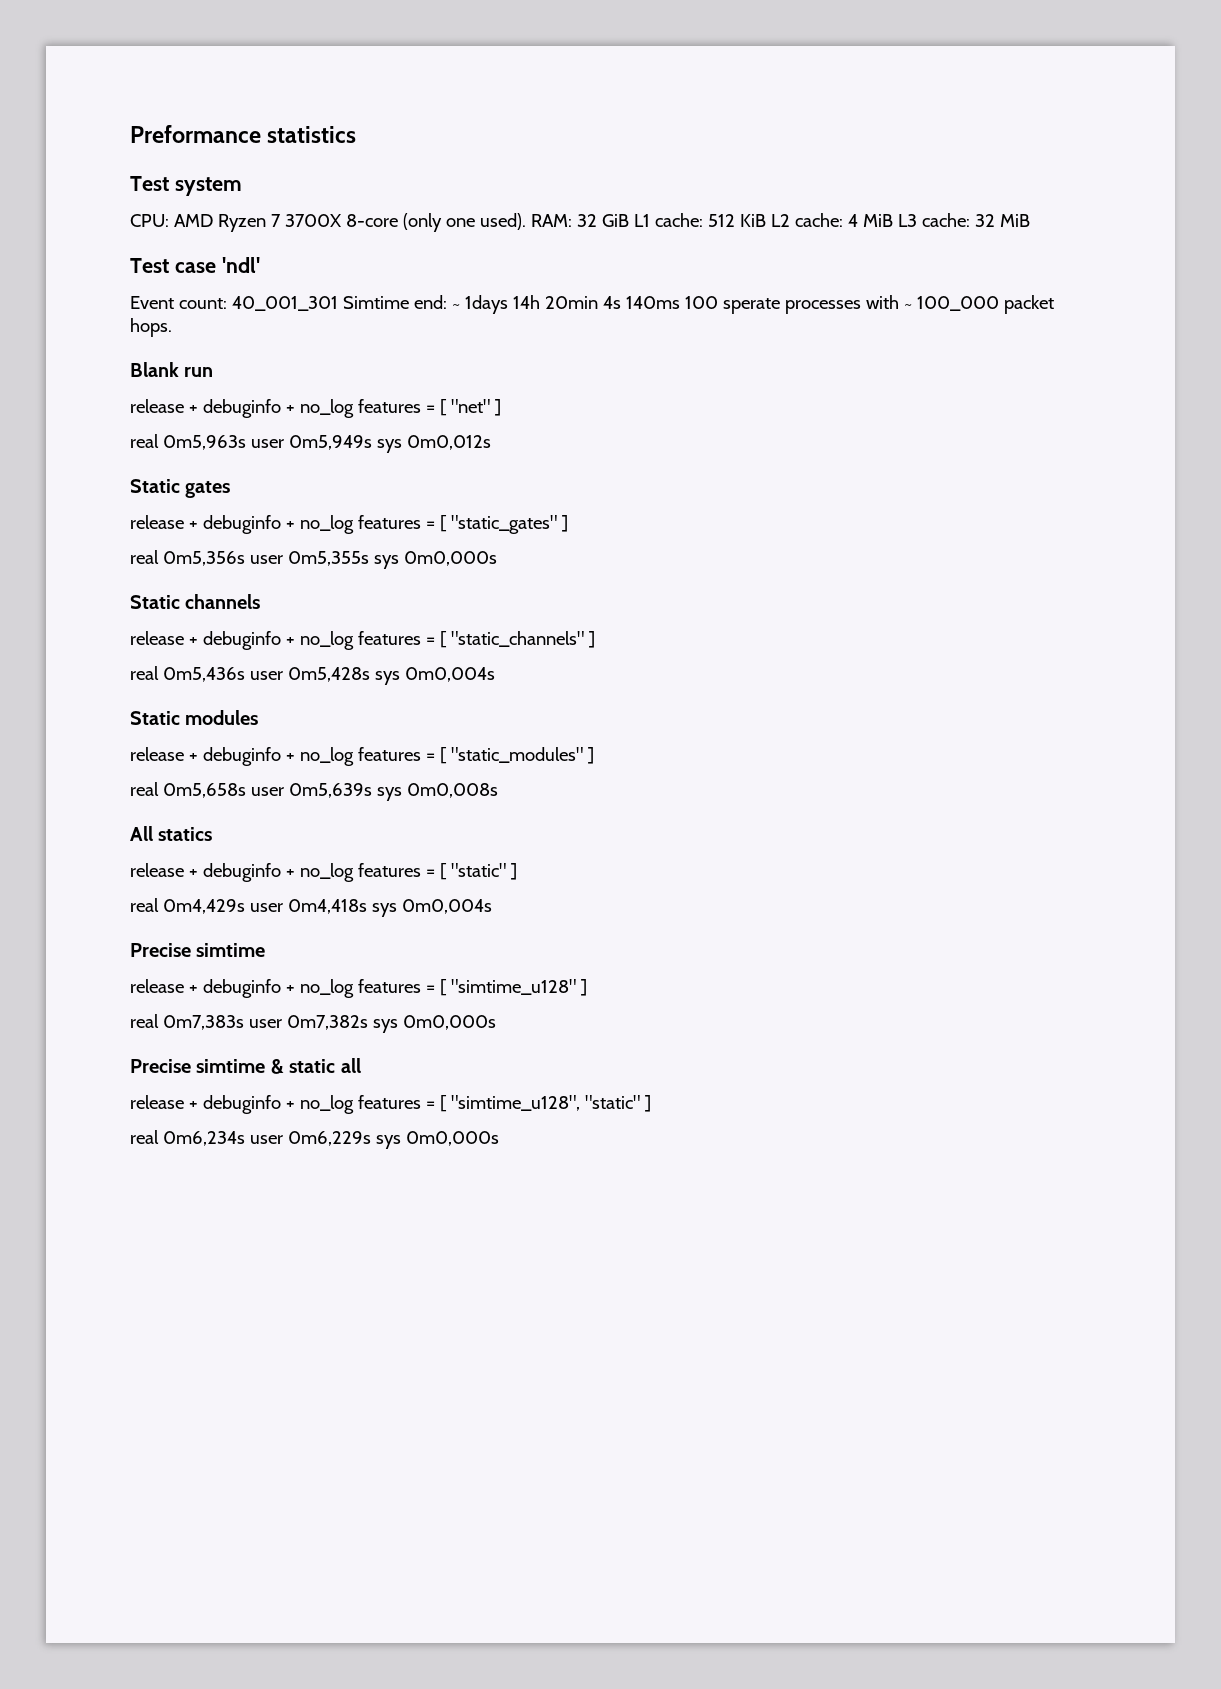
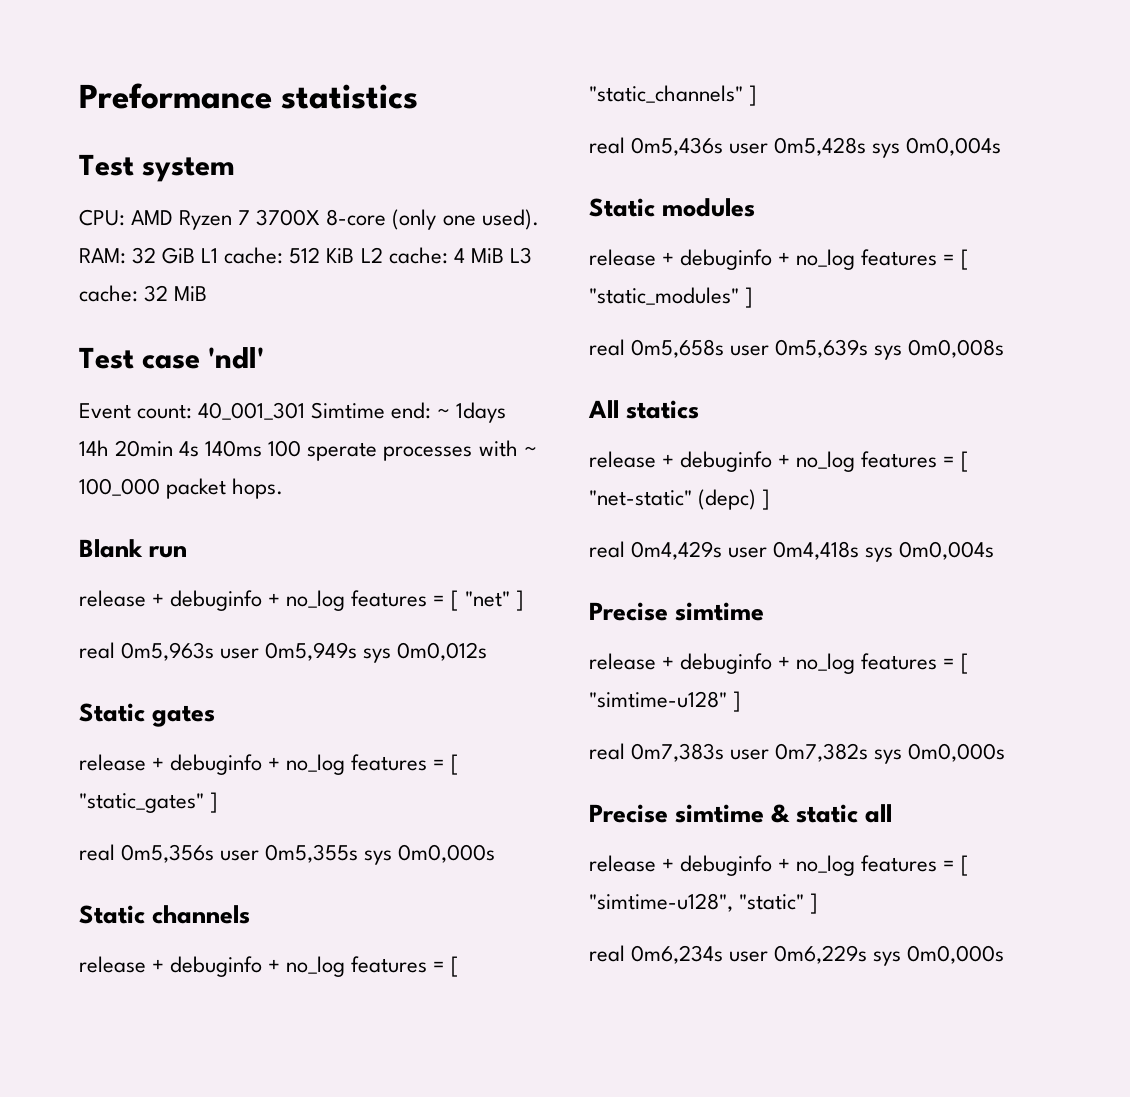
[450,863,506,877] "static" -> [589,489,757,510] "net-static" (depc)
[450,979,576,995] "simtime_u128" -> [589,691,727,708] "simtime-u128"
[450,1095,580,1111] "simtime_u128", -> [589,893,733,912] "simtime-u128",

